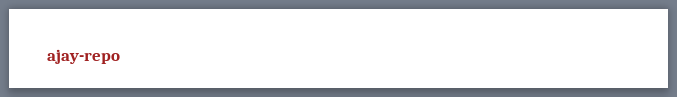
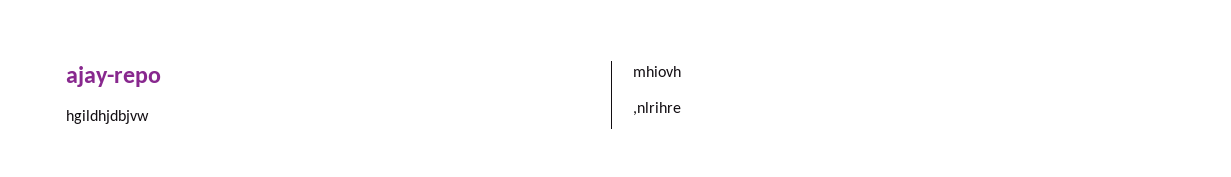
(120, 56) none -> [66,110,149,124] [633,66,681,77] [633,102,681,116] // hgildhjdbjvw // mhiovh // ,nlrihre

